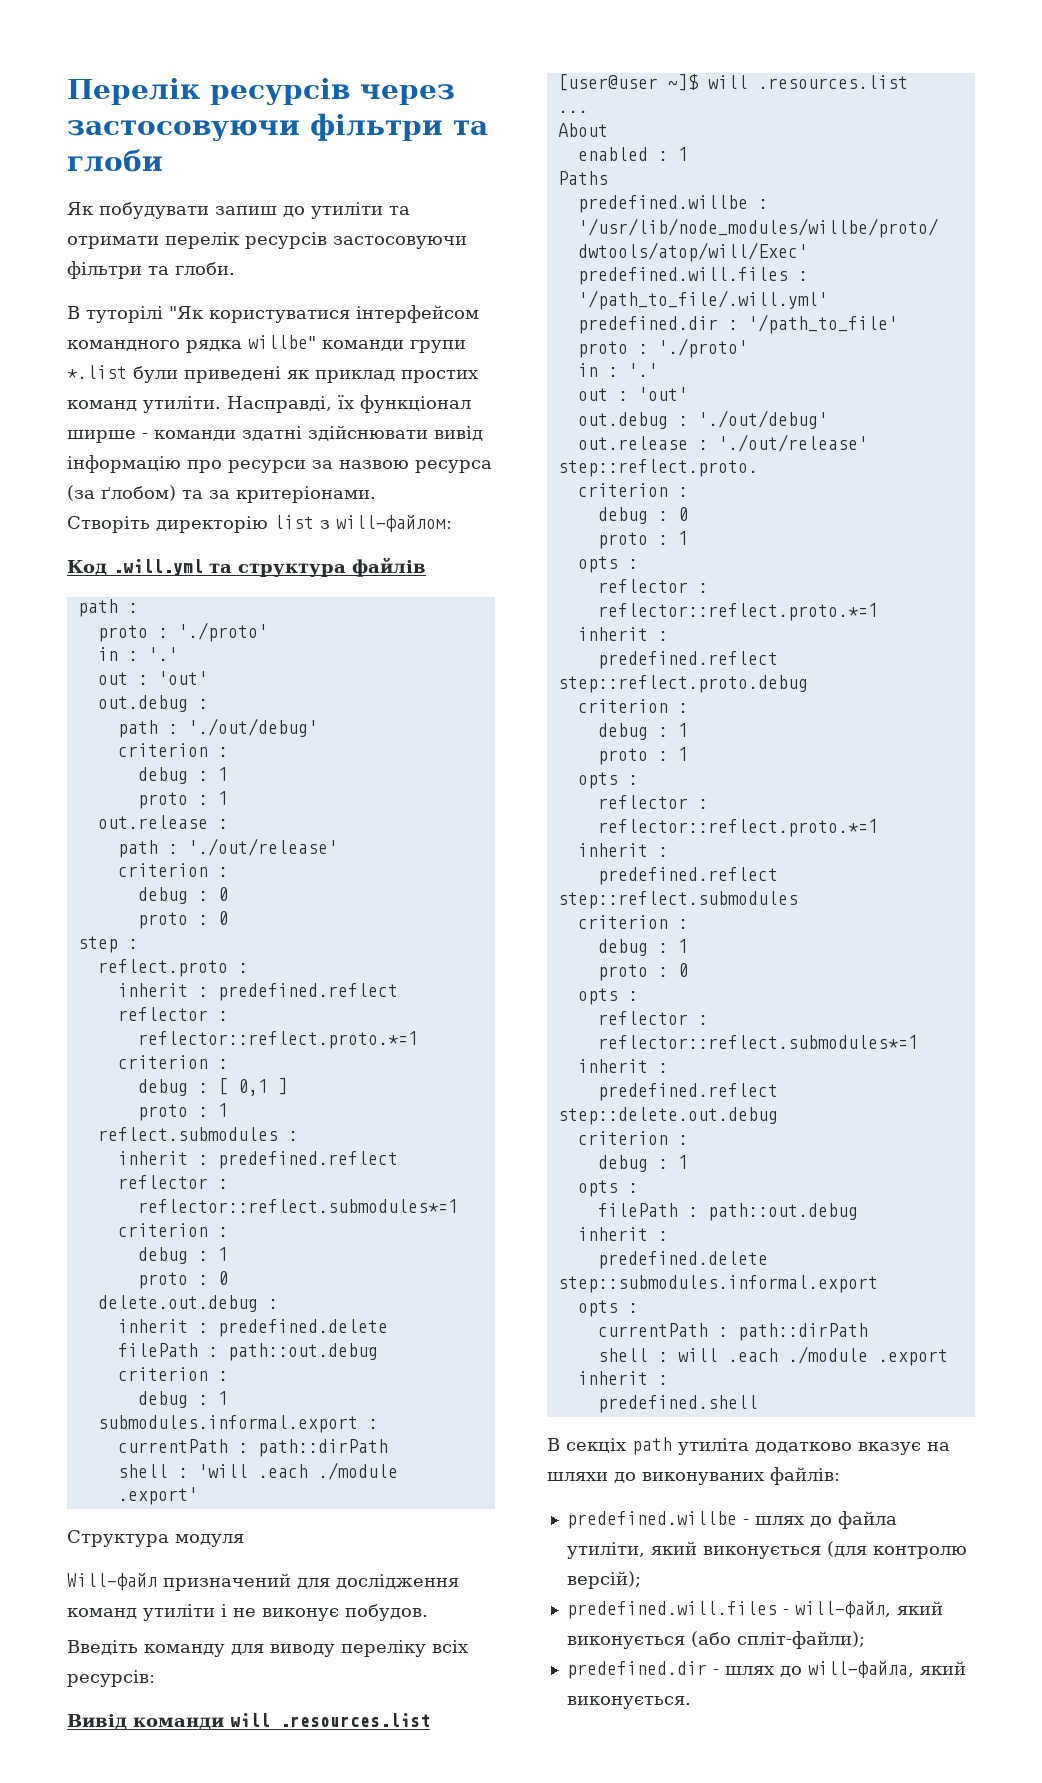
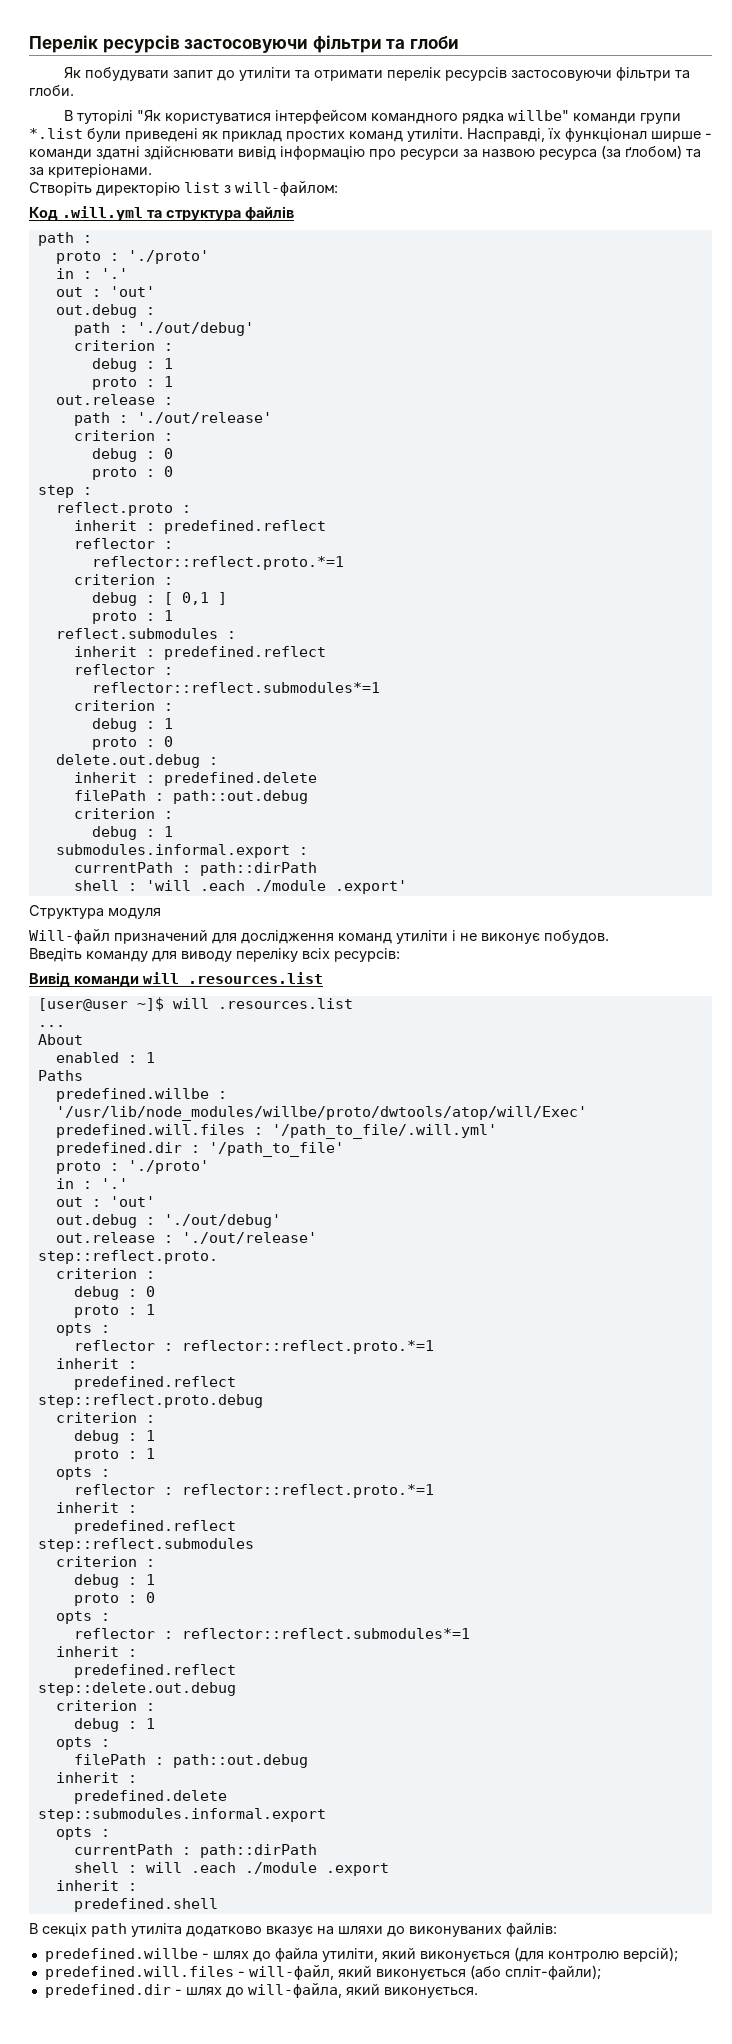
[360,84,455,105] через -> (180, 44) none
[215,206,277,215] запиш -> [172,70,213,79] запит

